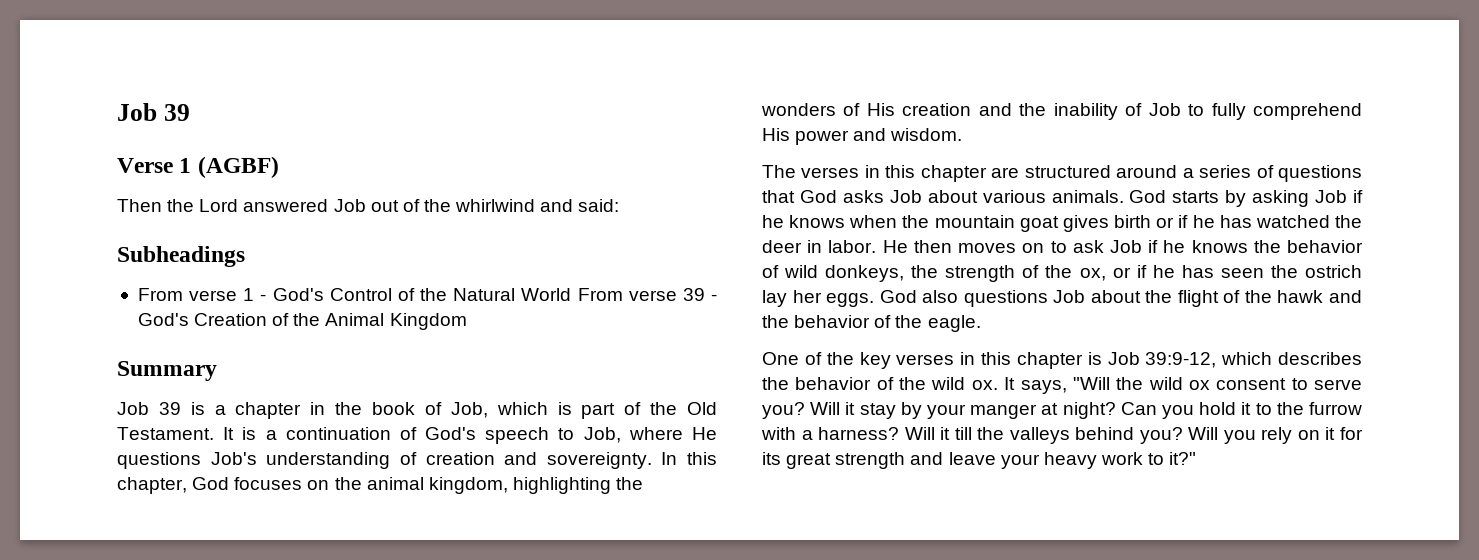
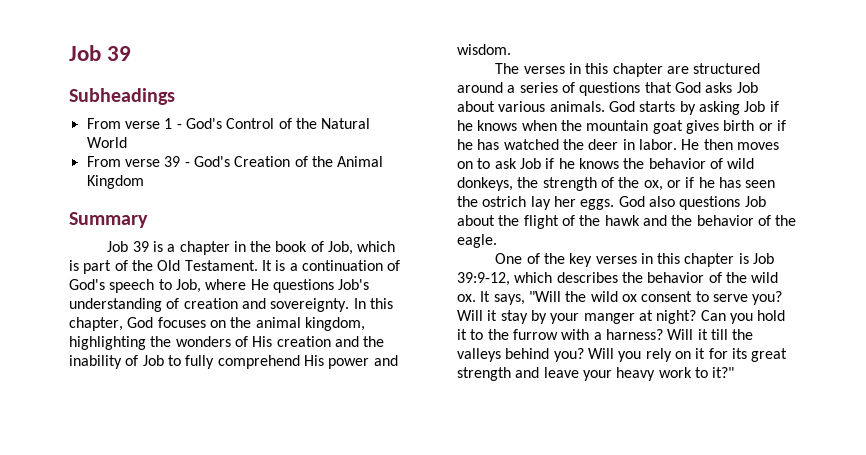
[117,103,190,121] [117,156,279,178] [117,199,620,212] Job 39 // Verse 1 (AGBF) // Then the Lord answered Job out of the whirlwind and said: -> [69,45,132,61] Job 39
(572, 294) none -> (127, 142) //

